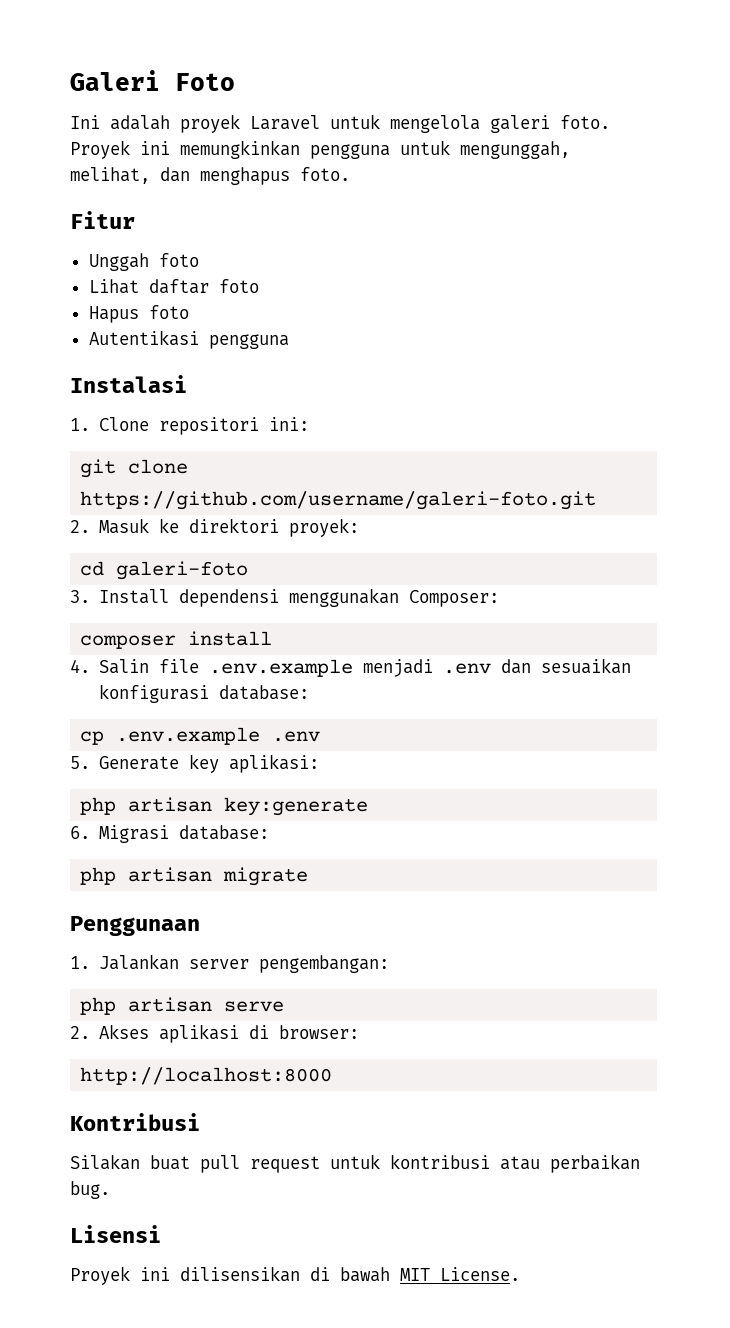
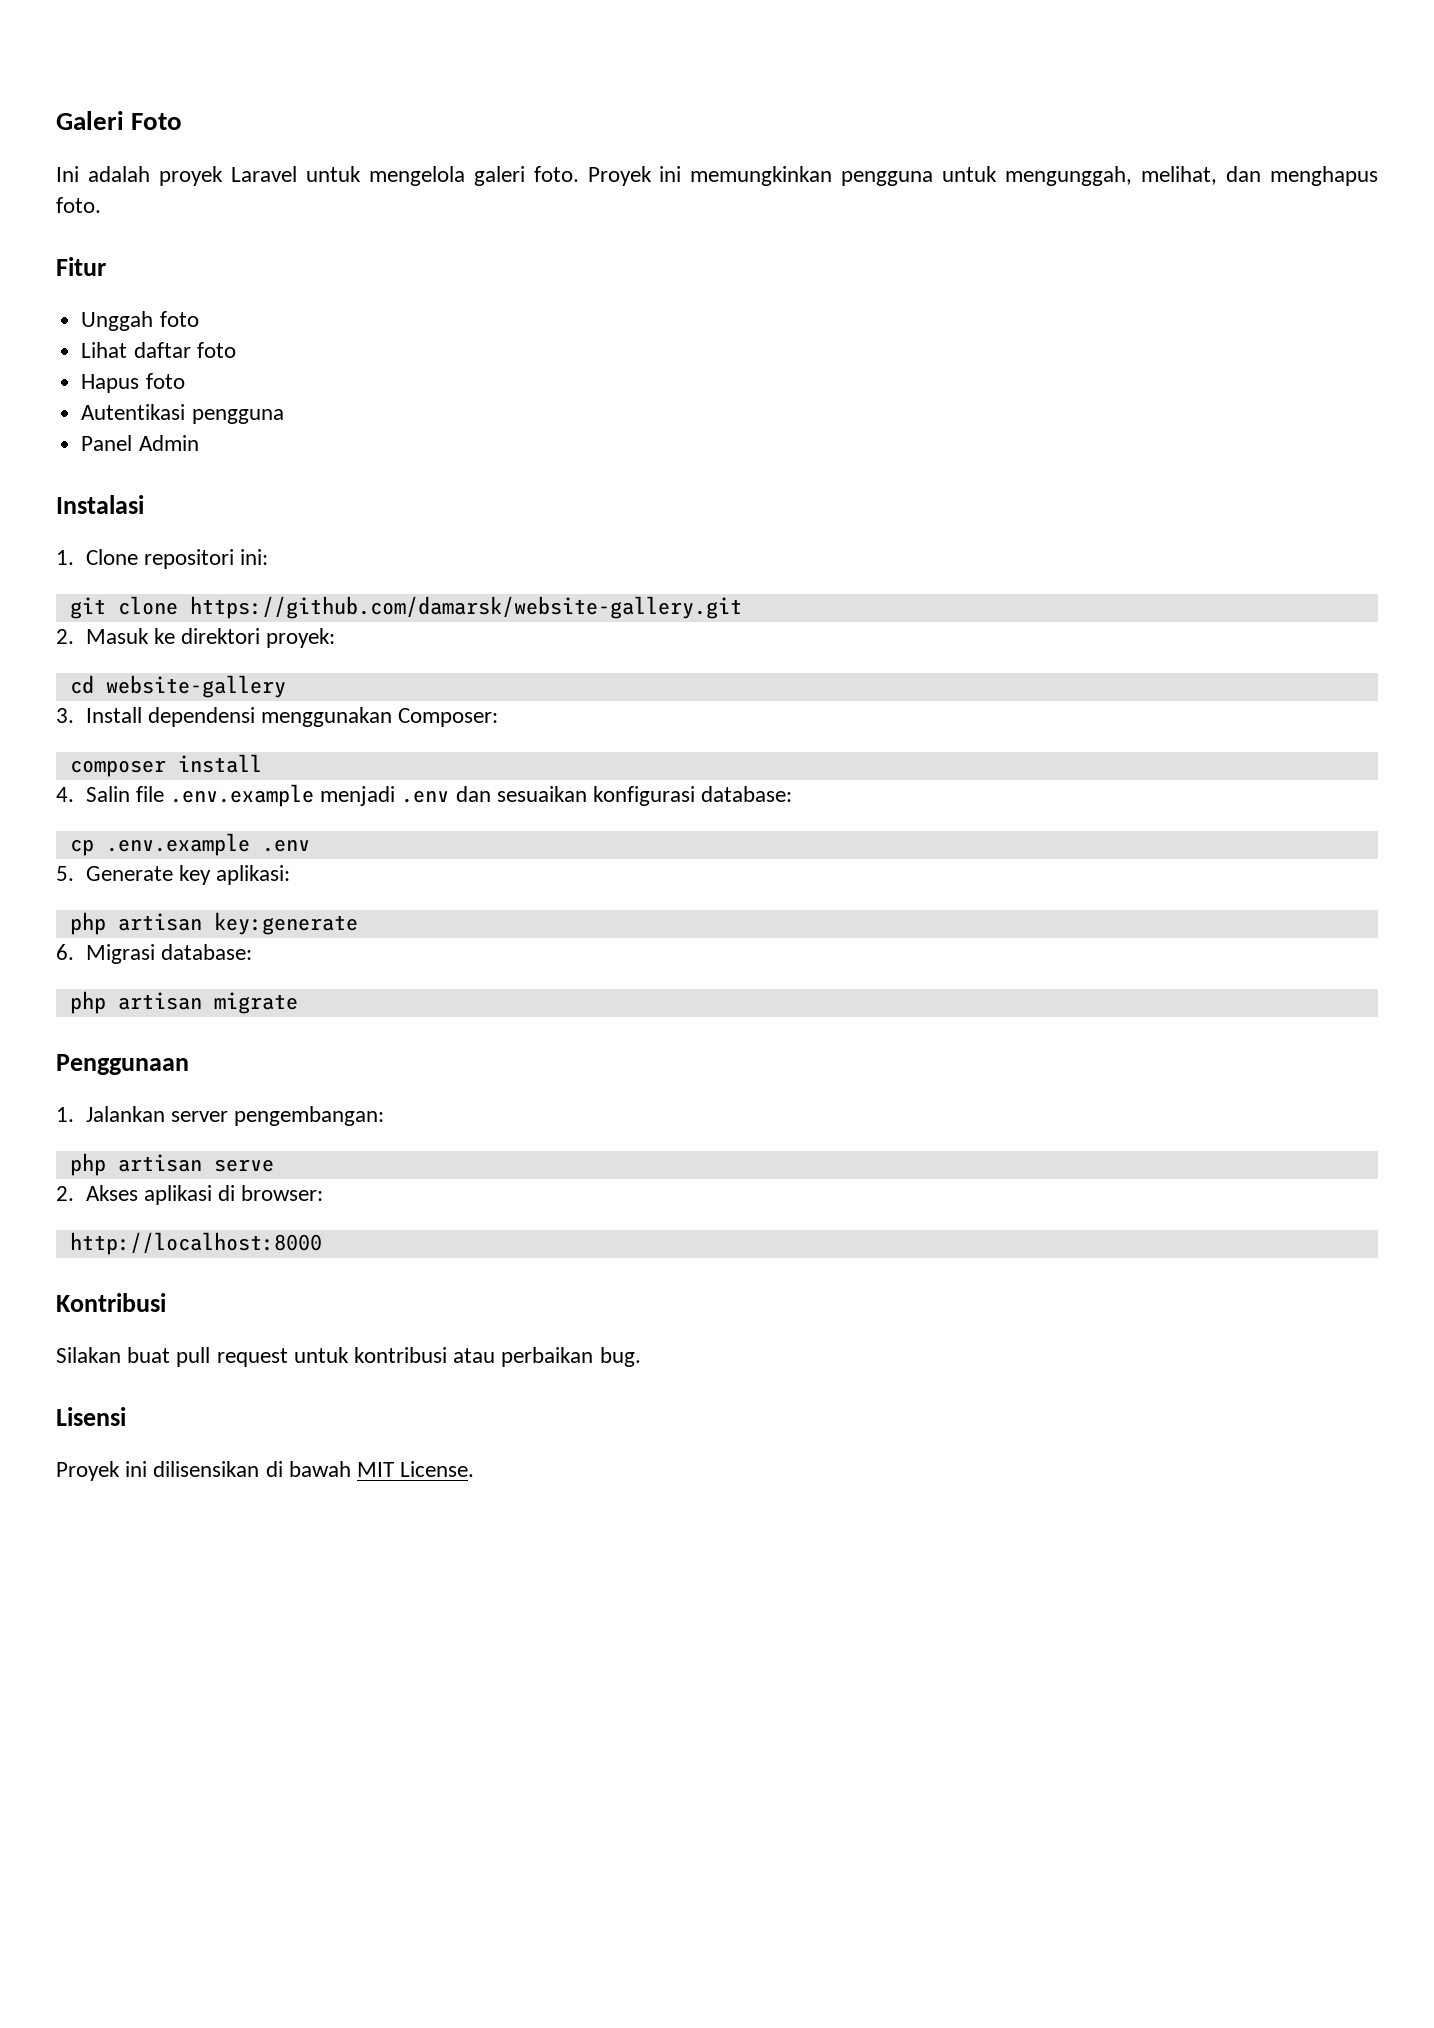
(289, 341) none -> [81,435,199,451] // Panel Admin
[80,491,597,510] https://github.com/username/galeri-foto.git -> [189,596,742,619] https://github.com/damarsk/website-gallery.git
[116,561,249,580] galeri-foto -> [105,675,286,698] website-gallery

